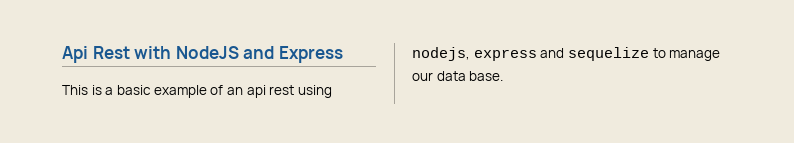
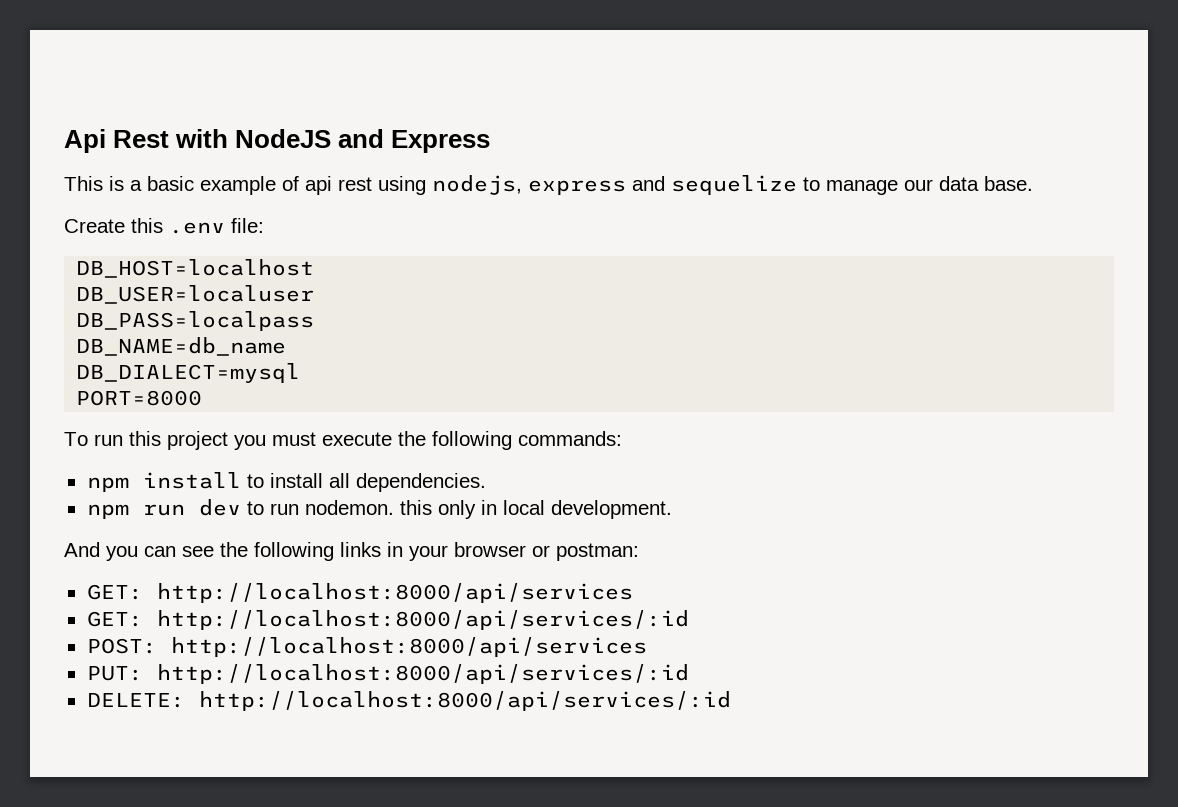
[226,87,243,95] an -> (299, 183) none
(504, 76) none -> [64,218,264,234] [76,259,315,278] [76,285,315,304] [76,311,315,331] [76,337,287,356] [76,363,301,383] [76,390,203,406] [64,431,622,450] [86,472,486,492] [86,499,672,519] [64,542,639,561] [86,583,633,603] [86,610,689,630] [86,637,647,657] [86,664,689,684] [86,691,731,711] // Create this .env file: // DB_HOST=localhost // DB_USER=localuser // DB_PASS=localpass // DB_NAME=db_name // DB_DIALECT=mysql // PORT=8000 // To run this project you must execute the following commands: // npm install to install all dependencies. // npm run dev to run nodemon. this only in local development. // And you can see the following links in your browser or postman: // GET: http://localhost:8000/api/services // GET: http://localhost:8000/api/services/:id // POST: http://localhost:8000/api/services // PUT: http://localhost:8000/api/services/:id // DELETE: http://localhost:8000/api/services/:id

